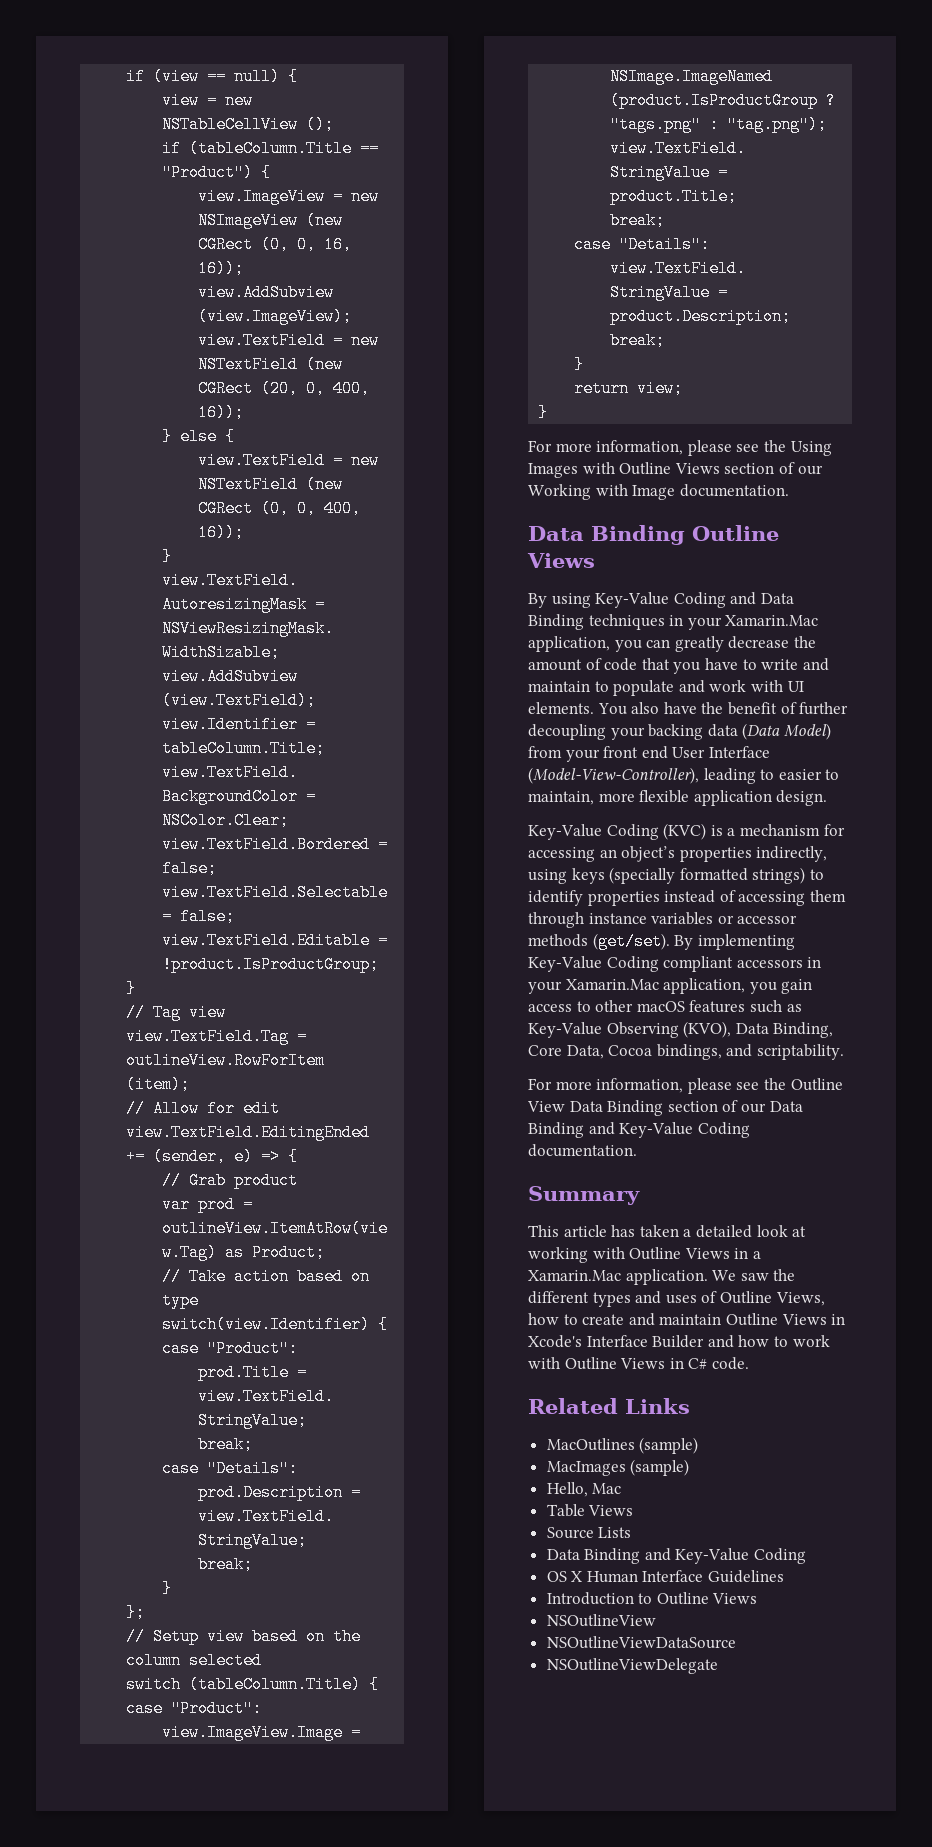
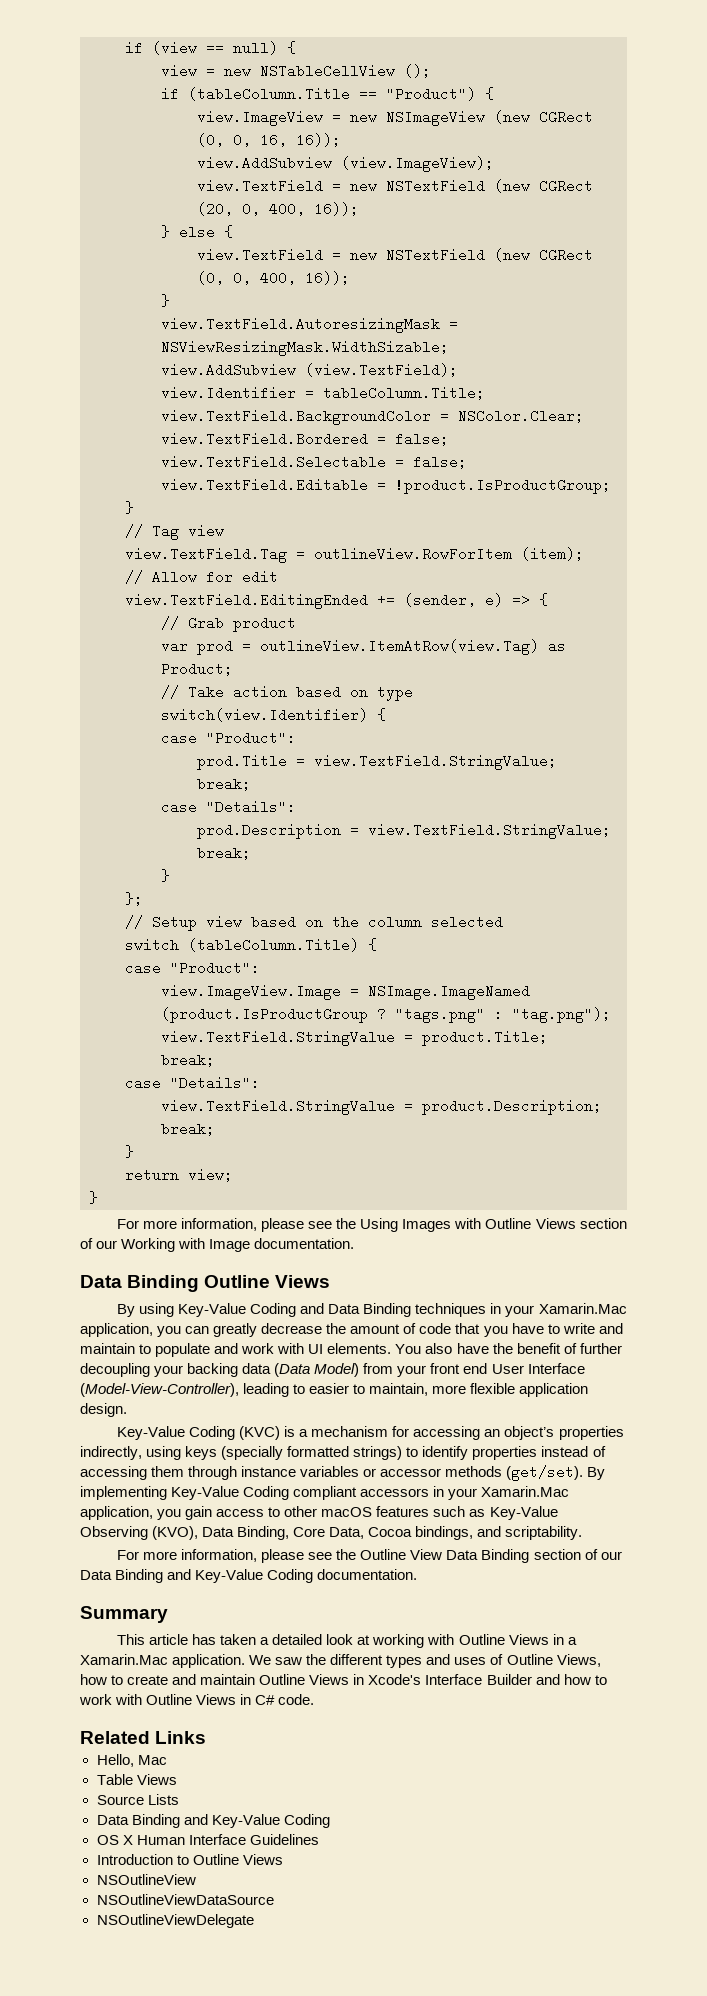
[546,1437,699,1454] [546,1459,690,1476] // MacOutlines (sample) // MacImages (sample) -> (207, 1737) none

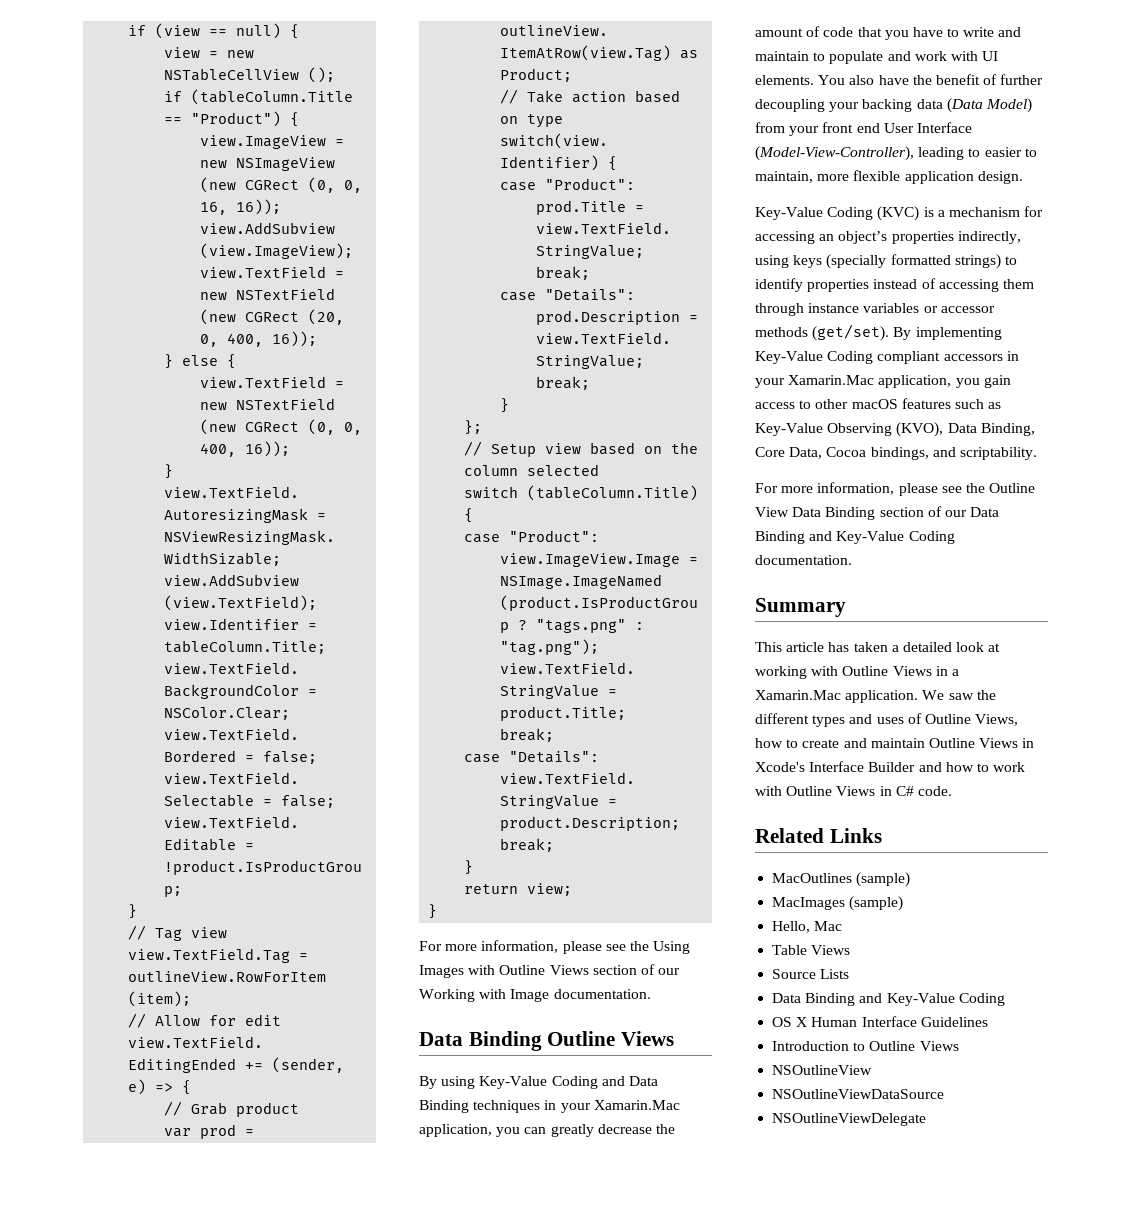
(207, 1737) none -> [772,872,911,887] [772,896,904,911] // MacOutlines (sample) // MacImages (sample)

